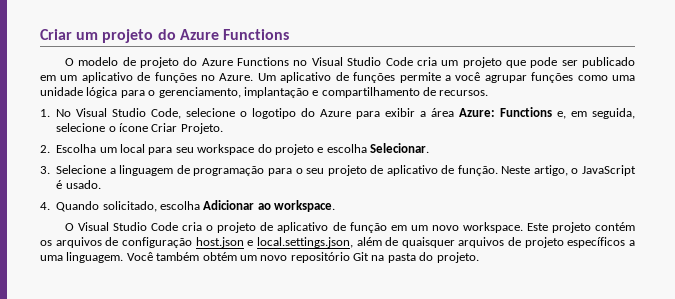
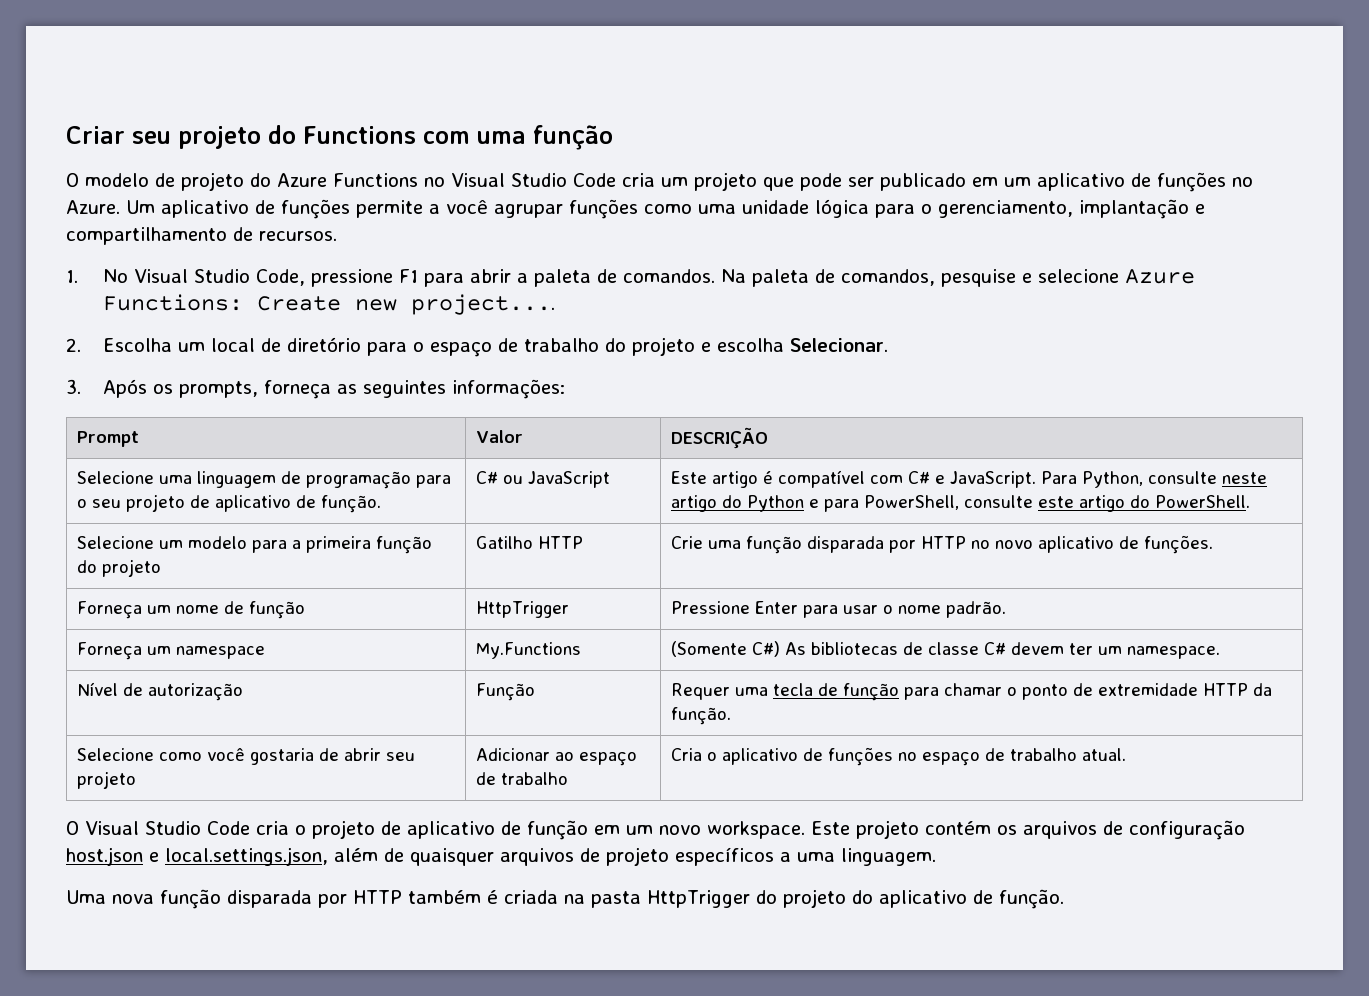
[40,29,289,43] Criar um projeto do Azure Functions -> [66,125,613,150] Criar seu projeto do Functions com uma função
[186,107,636,119] [56,123,223,134] [40,144,255,155] selecione o logotipo do Azure para exibir a área Azure: Functions e, em seguida, selecione o ícone Criar Projeto. // 2. Escolha um local para seu workspace -> [310,269,1195,287] [102,294,555,315] [66,337,599,357] pressione F1 para abrir a paleta de comandos. Na paleta de comandos, pesquise e selecione Azure Functions: Create new project.... // 2. Escolha um local de diretório para o espaço de trabalho
[56,165,116,174] Selecione a -> [102,379,565,399] [77,431,140,447] [476,430,524,443] [671,427,769,449] [77,471,193,484] Após os prompts, forneça as seguintes informações: // Prompt | Valor | DESCRIÇÃO // Selecione uma
[501,165,636,176] [56,180,101,189] [40,200,336,212] Neste artigo, o JavaScript é usado. // 4. Quando solicitado, escolha Adicionar ao workspace. -> [476,471,611,488] [671,470,1268,488] [671,495,1251,512] [77,536,433,554] [77,559,162,577] [476,536,584,549] [671,535,1214,554] [77,601,306,619] [476,601,570,618] [671,601,1007,618] [77,642,266,660] [476,642,582,659] [671,641,1221,659] [77,682,244,701] [476,683,536,701] [671,683,1273,701] [671,707,732,725] [77,748,416,765] [77,771,137,789] [476,748,638,766] [476,772,569,785] [671,747,1127,766] | C# ou JavaScript | Este artigo é compatível com C# e JavaScript. Para Python, consulte neste artigo do Python e para PowerShell, consulte este artigo do PowerShell. // Selecione um modelo para a primeira função do projeto | Gatilho HTTP | Crie uma função disparada por HTTP no novo aplicativo de funções. // Forneça um nome de função | HttpTrigger | Pressione Enter para usar o nome padrão. // Forneça um namespace | My.Functions | (Somente C#) As bibliotecas de classe C# devem ter um namespace. // Nível de autorização | Função | Requer uma tecla de função para chamar o ponto de extremidade HTTP da função. // Selecione como você gostaria de abrir seu projeto | Adicionar ao espaço de trabalho | Cria o aplicativo de funções no espaço de trabalho atual.
[126,252,479,263] Você também obtém um novo repositório Git na pasta do projeto. -> [66,889,1064,909] // Uma nova função disparada por HTTP também é criada na pasta HttpTrigger do projeto do aplicativo de função.

